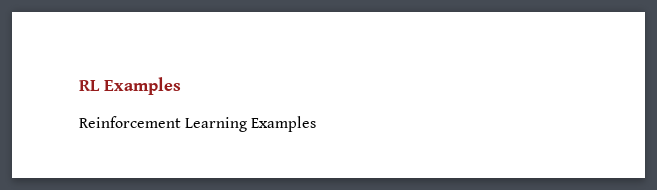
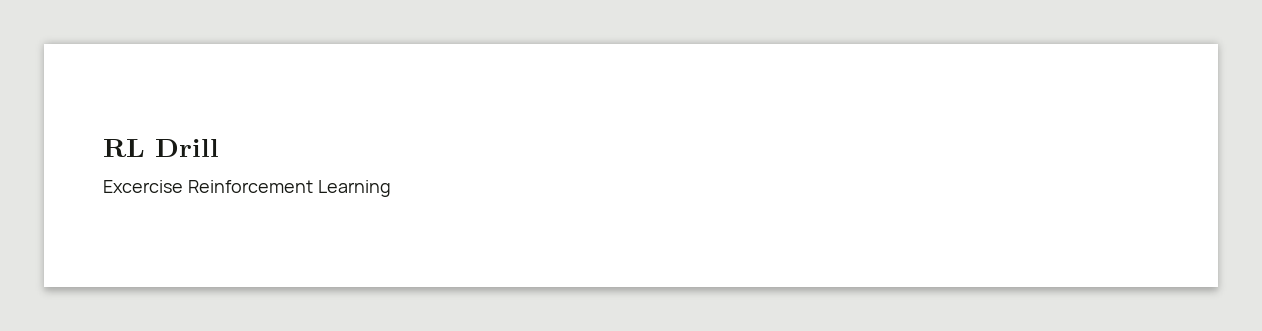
[104,77,181,95] Examples // -> [155,139,219,157] [103,180,183,193] Drill // Excercise
[251,116,317,132] Examples -> (391, 188) none

